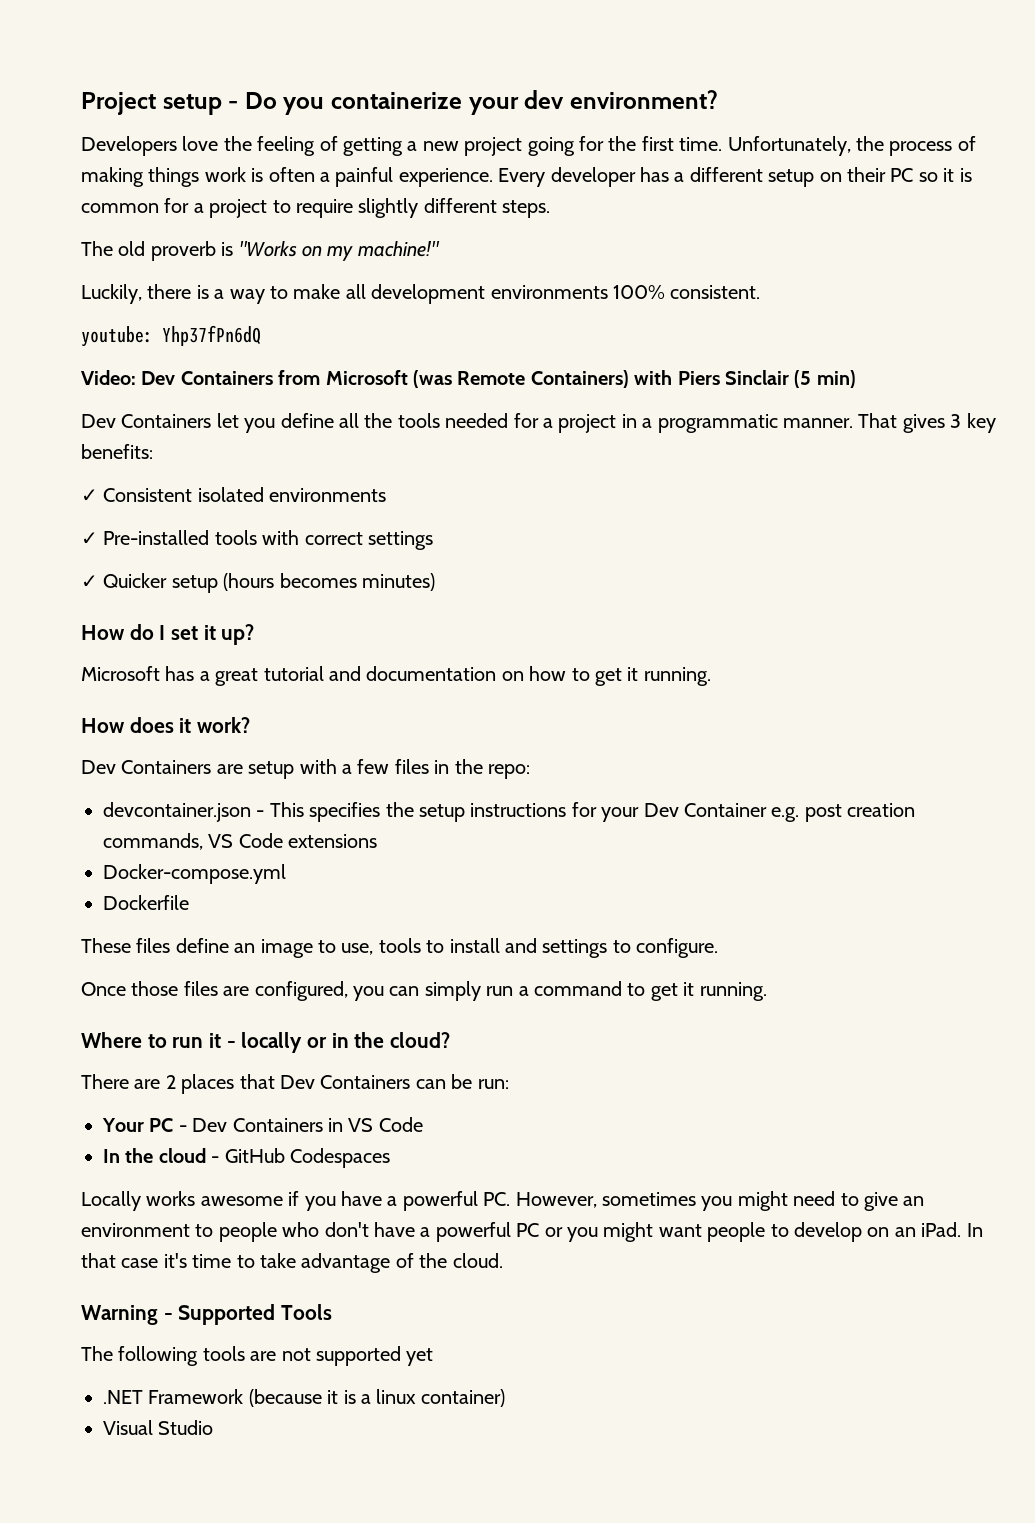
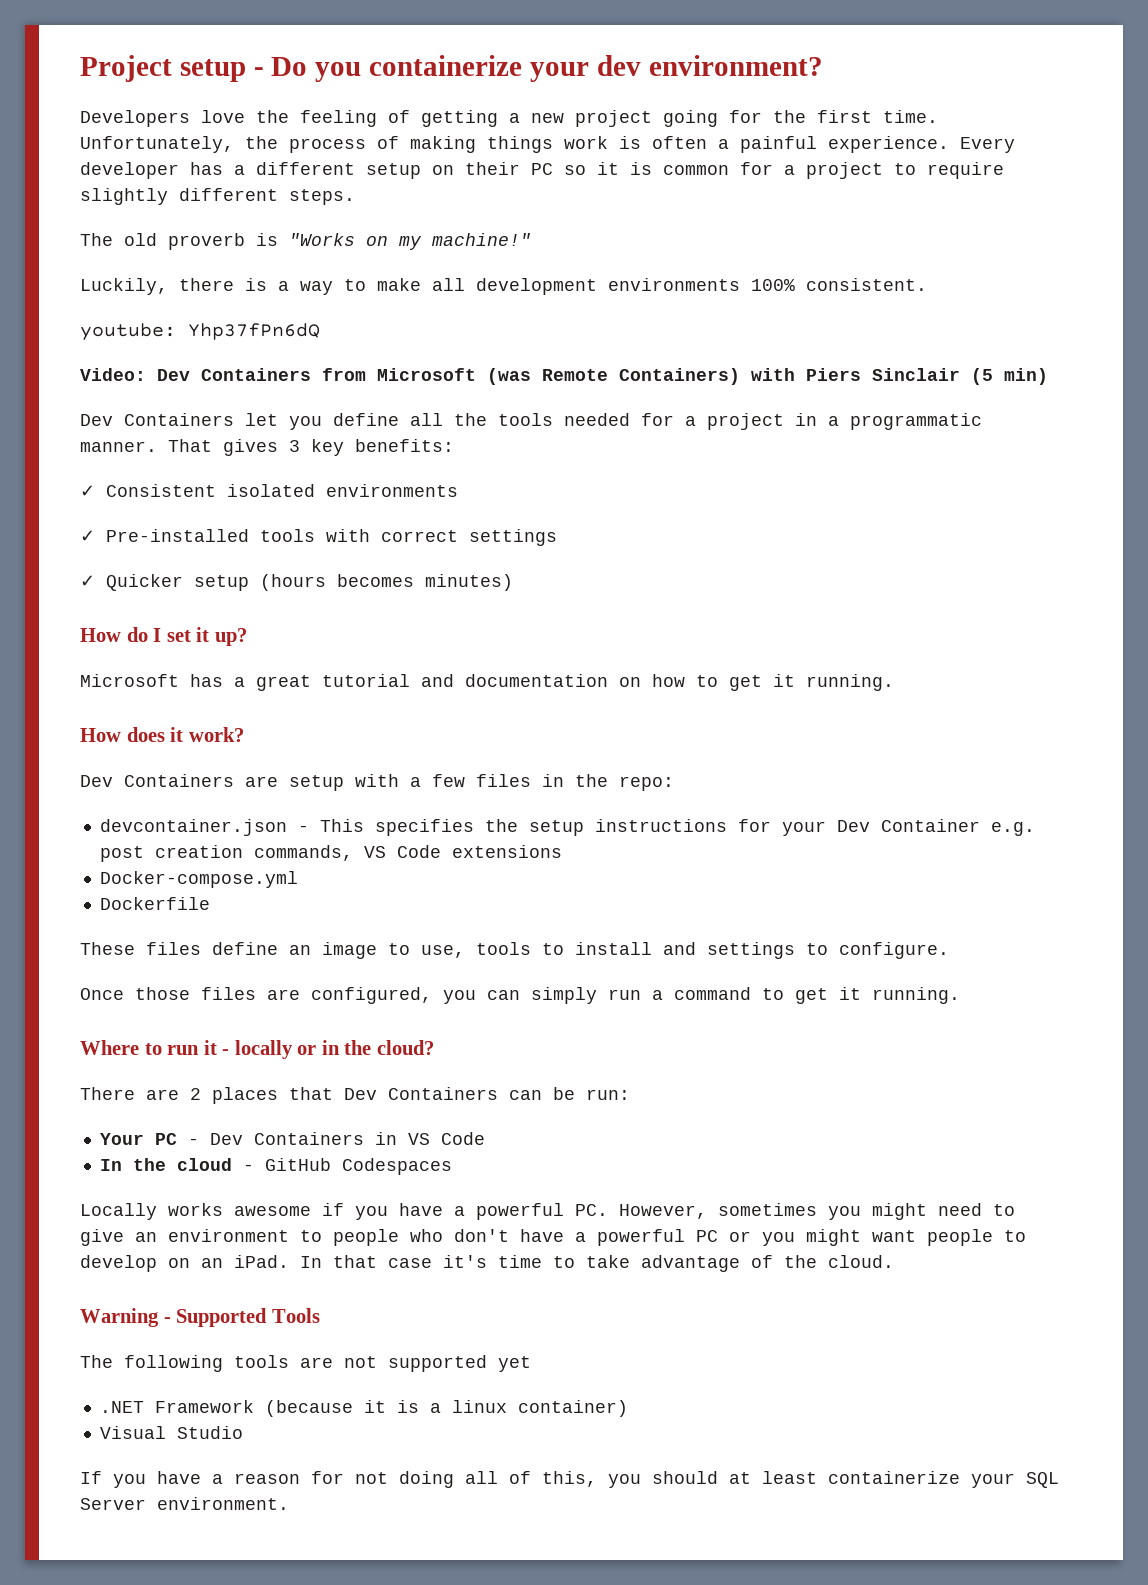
(214, 1427) none -> [80,1471,1059,1488] [80,1497,289,1510] // If you have a reason for not doing all of this, you should at least containerize your SQL Server environment.

